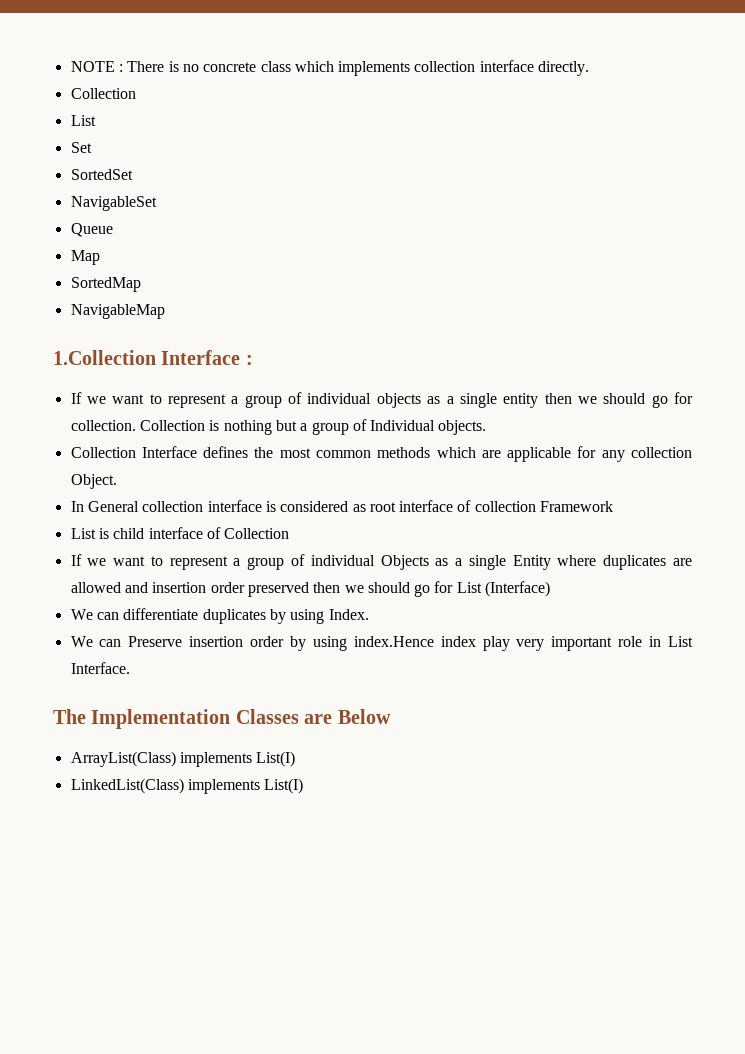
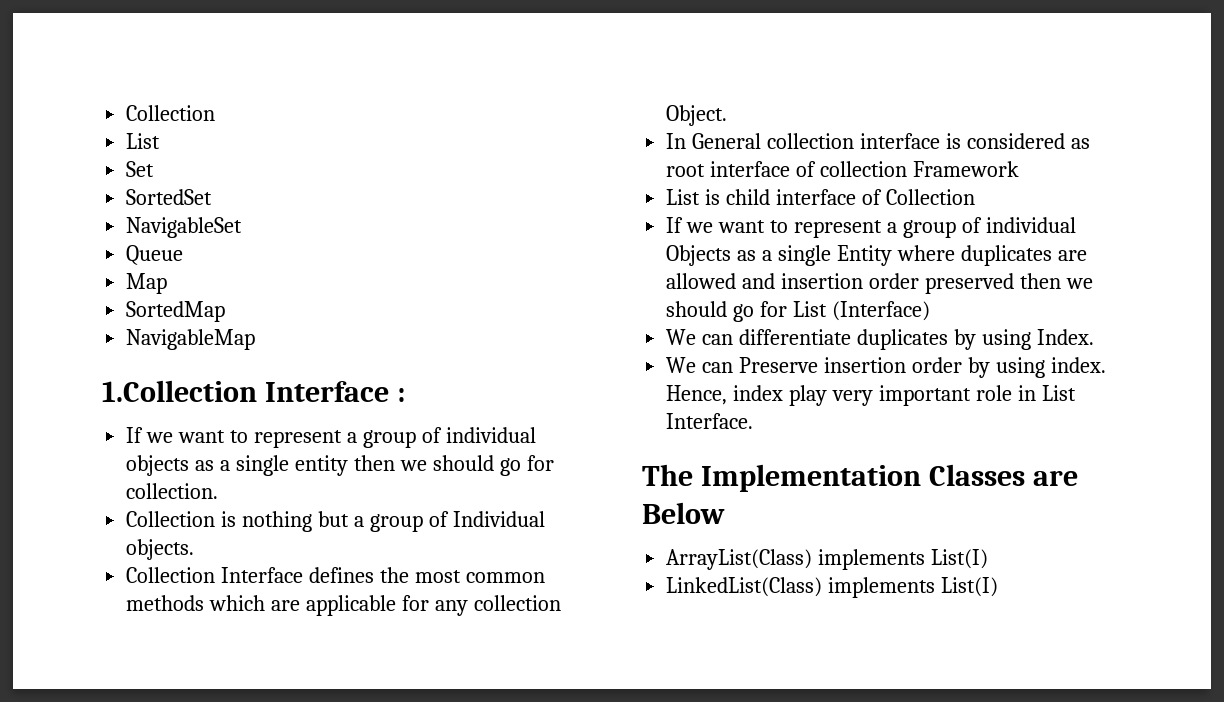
[70,60,590,76] NOTE : There is no concrete class which implements collection interface directly. // -> (126, 113) none
(136, 425) none -> (219, 491) //
[353,636,434,647] index.Hence -> [1050,357,1106,373] [666,385,728,405] index. Hence,

